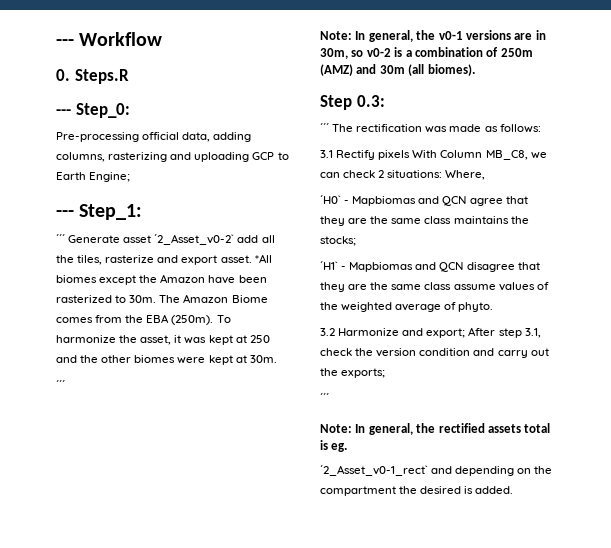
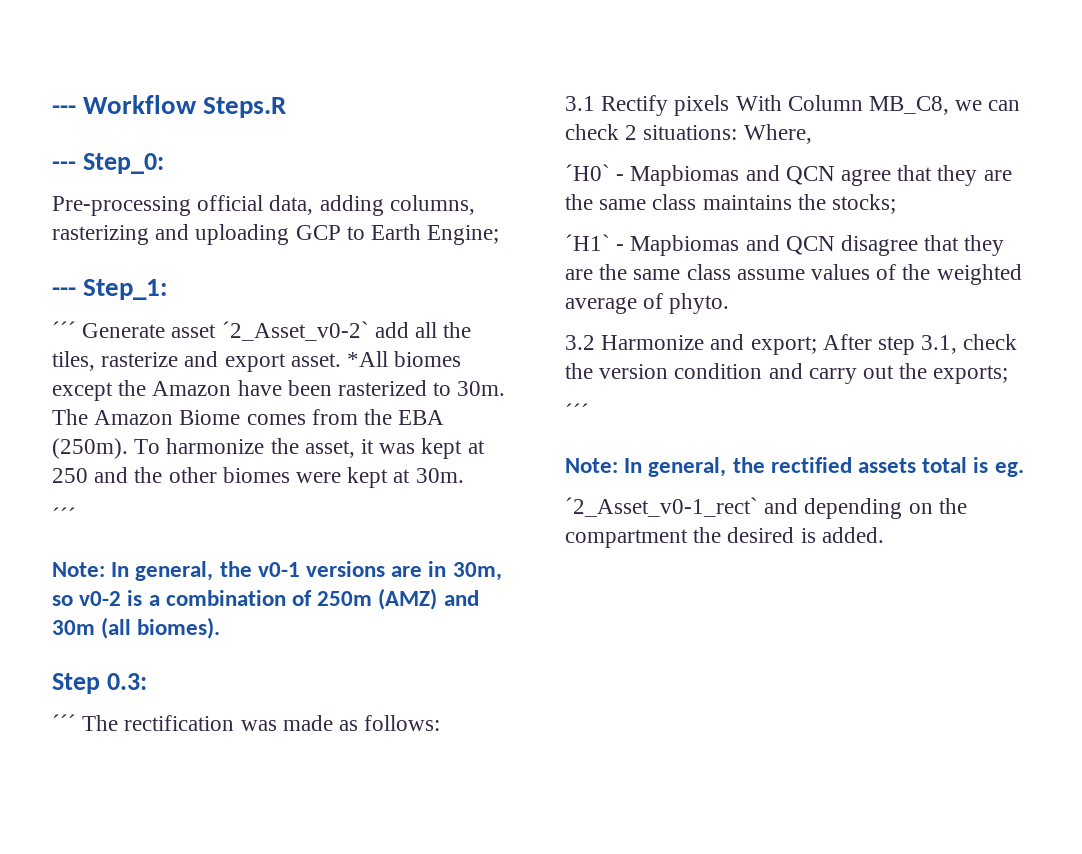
[56,69,70,81] // 0. -> (198, 104) none

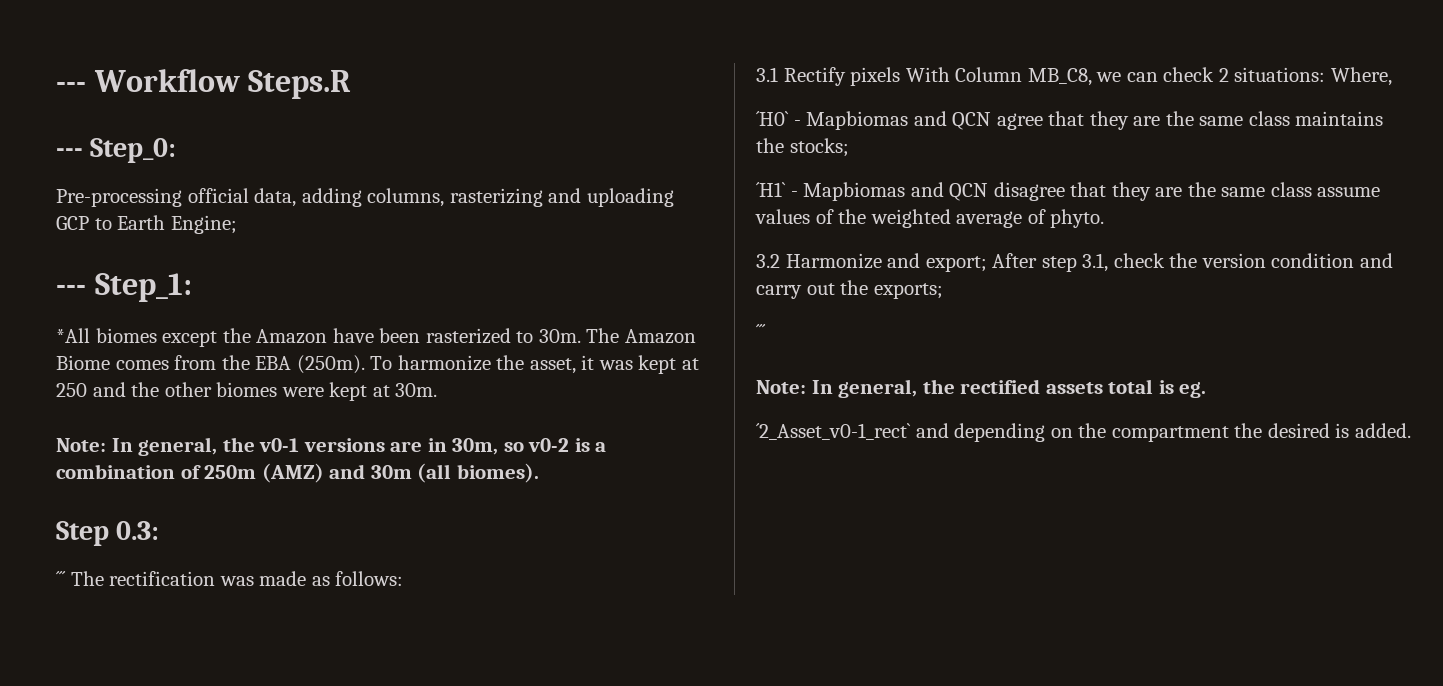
[52,321,472,341] [52,351,341,372] ´´´ Generate asset ´2_Asset_v0-2` add all the tiles, rasterize and export asset. -> (192, 287) none
[52,507,76,524] // ´´´ -> (438, 390) none

